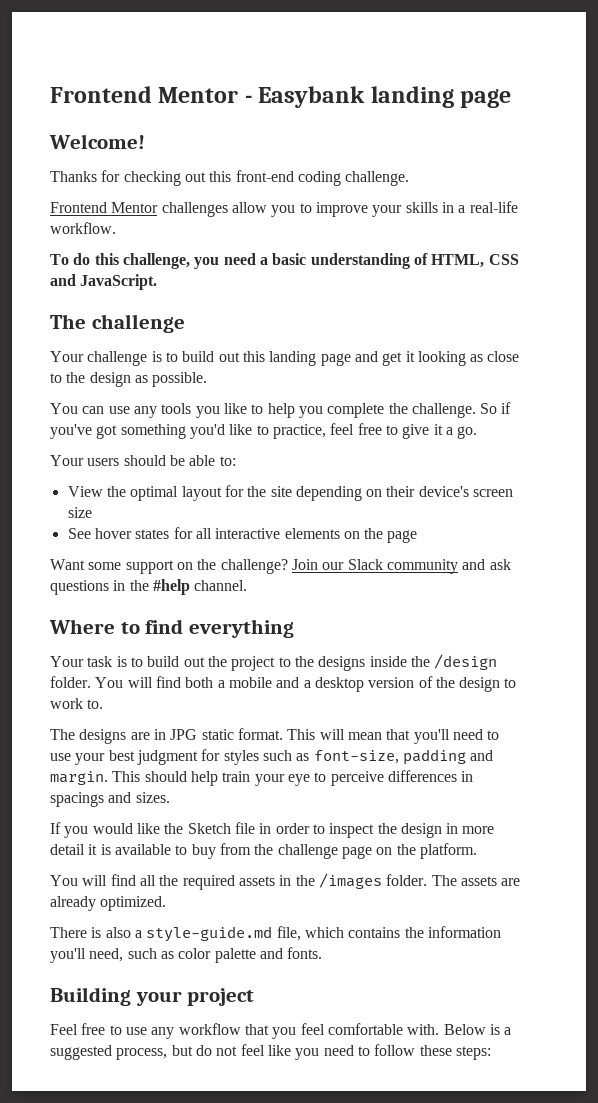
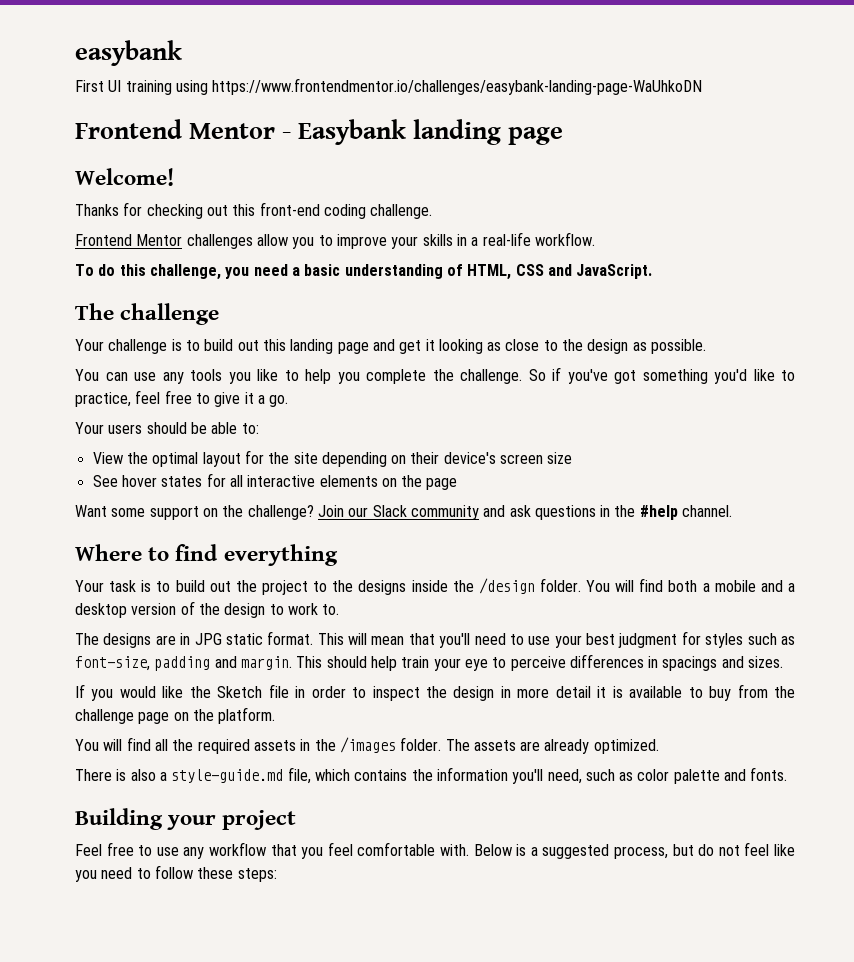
(50, 94) none -> [75,40,182,66] [75,78,703,95] easybank // First UI training using https://www.frontendmentor.io/challenges/easybank-landing-page-WaUhkoDN //

